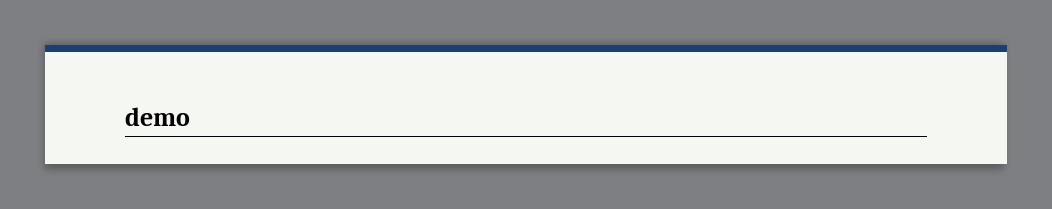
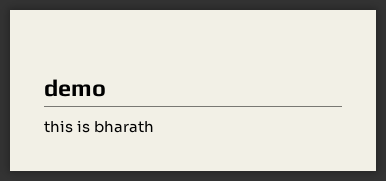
(190, 116) none -> [44,120,155,133] // this is bharath

